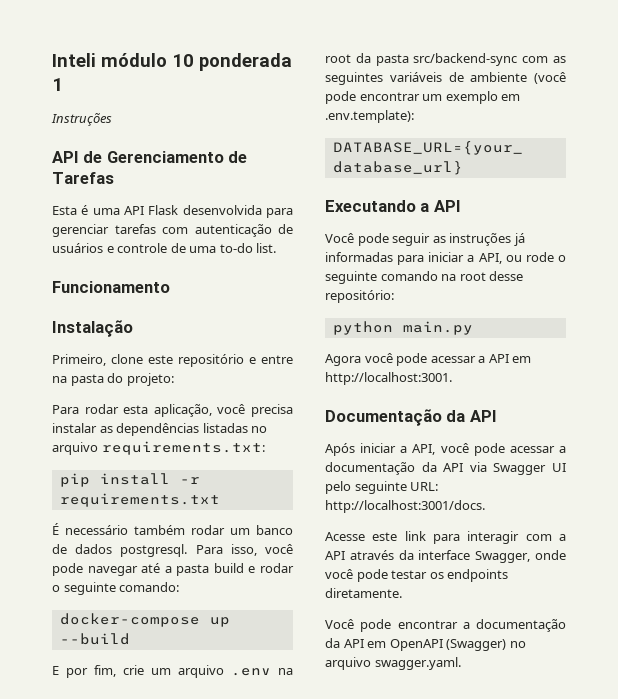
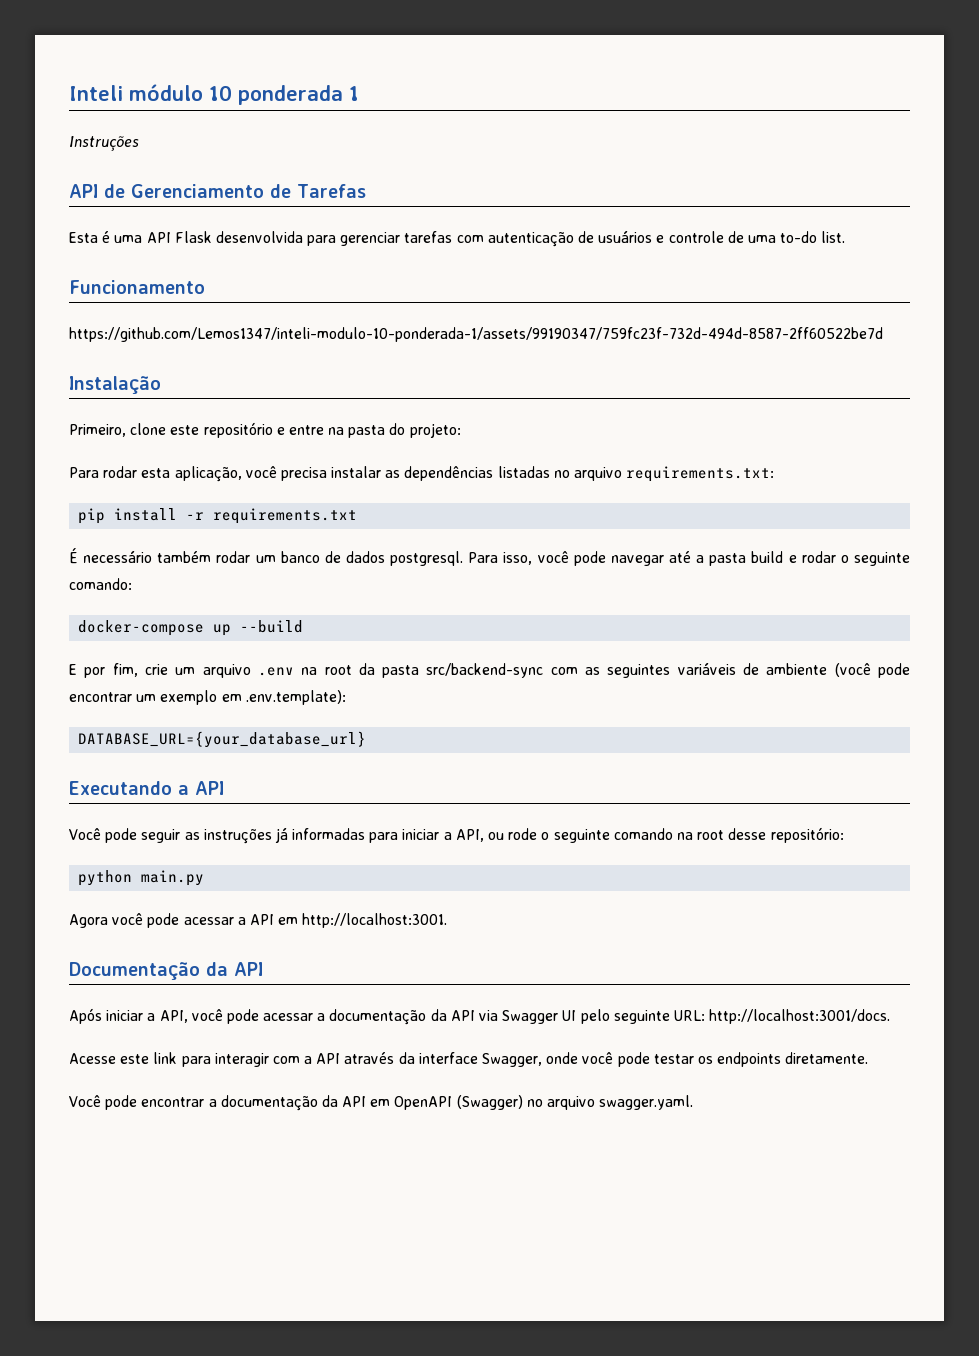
(170, 287) none -> [69,327,883,342] // https://github.com/Lemos1347/inteli-modulo-10-ponderada-1/assets/99190347/759fc23f-732d-494d-8587-2ff60522be7d

